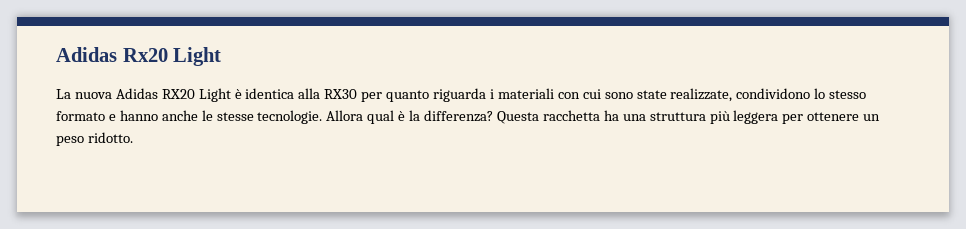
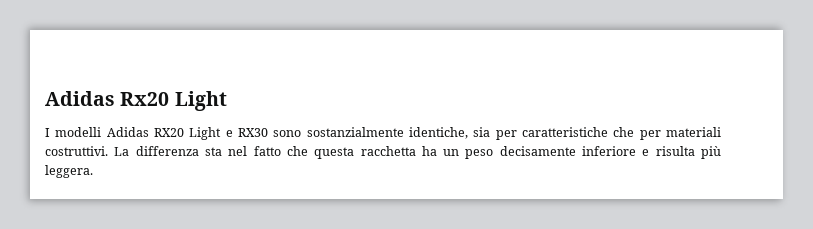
[56,89,112,99] La nuova -> [45,127,102,137] I modelli
[234,88,867,102] [56,110,881,124] [56,132,133,146] è identica alla RX30 per quanto riguarda i materiali con cui sono state realizzate, condividono lo stesso formato e hanno anche le stesse tecnologie. Allora qual è la differenza? Questa racchetta ha una struttura più leggera per ottenere un peso ridotto. -> [225,127,722,140] [45,146,721,159] [45,165,93,178] e RX30 sono sostanzialmente identiche, sia per caratteristiche che per materiali costruttivi. La differenza sta nel fatto che questa racchetta ha un peso decisamente inferiore e risulta più leggera.

